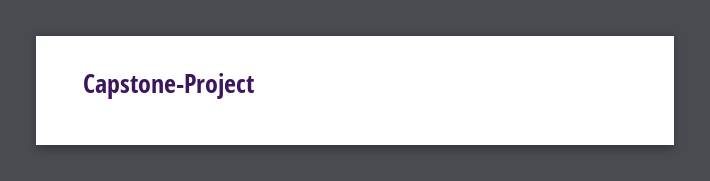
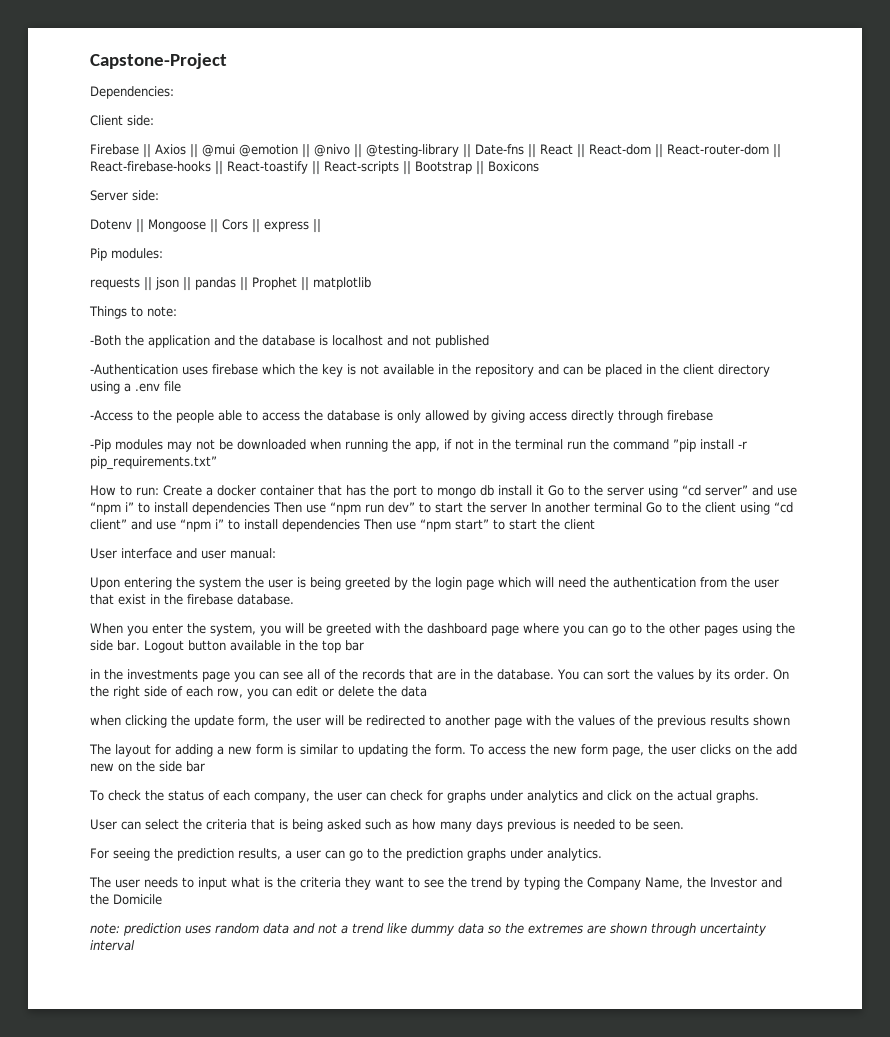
(254, 86) none -> [90,86,174,99] [90,115,154,126] [90,144,781,158] [90,161,539,175] [90,190,159,201] [90,219,321,233] [90,248,163,261] [90,277,371,291] [89,306,177,319] [90,335,489,348] [90,364,770,377] [90,381,181,394] [90,410,713,423] [90,439,747,452] [90,456,217,470] [90,485,797,498] [90,502,793,515] [90,519,595,532] [90,548,276,559] [90,577,779,590] [90,594,294,605] [90,623,795,636] [90,640,364,653] [90,669,789,682] [90,686,427,699] [90,715,790,728] [89,744,797,757] [90,761,205,772] [89,790,759,803] [90,819,684,832] [90,848,602,861] [89,877,782,890] [90,894,162,905] [90,923,767,936] [90,940,135,951] // Dependencies: // Client side: // Firebase || Axios || @mui @emotion || @nivo || @testing-library || Date-fns || React || React-dom || React-router-dom || React-firebase-hooks || React-toastify || React-scripts || Bootstrap || Boxicons // Server side: // Dotenv || Mongoose || Cors || express || // Pip modules: // requests || json || pandas || Prophet || matplotlib // Things to note: // -Both the application and the database is localhost and not published // -Authentication uses firebase which the key is not available in the repository and can be placed in the client directory using a .env file // -Access to the people able to access the database is only allowed by giving access directly through firebase // -Pip modules may not be downloaded when running the app, if not in the terminal run the command ”pip install -r pip_requirements.txt” // How to run: Create a docker container that has the port to mongo db install it Go to the server using “cd server” and use “npm i” to install dependencies Then use “npm run dev” to start the server In another terminal Go to the client using “cd client” and use “npm i” to install dependencies Then use “npm start” to start the client // User interface and user manual: // Upon entering the system the user is being greeted by the login page which will need the authentication from the user that exist in the firebase database. // When you enter the system, you will be greeted with the dashboard page where you can go to the other pages using the side bar. Logout button available in the top bar // in the investments page you can see all of the records that are in the database. You can sort the values by its order. On the right side of each row, you can edit or delete the data // when clicking the update form, the user will be redirected to another page with the values of the previous results shown // The layout for adding a new form is similar to updating the form. To access the new form page, the user clicks on the add new on the side bar // To check the status of each company, the user can check for graphs under analytics and click on the actual graphs. // User can select the criteria that is being asked such as how many days previous is needed to be seen. // For seeing the prediction results, a user can go to the prediction graphs under analytics. // The user needs to input what is the criteria they want to see the trend by typing the Company Name, the Investor and the Domicile // note: prediction uses random data and not a trend like dummy data so the extremes are shown through uncertainty interval

